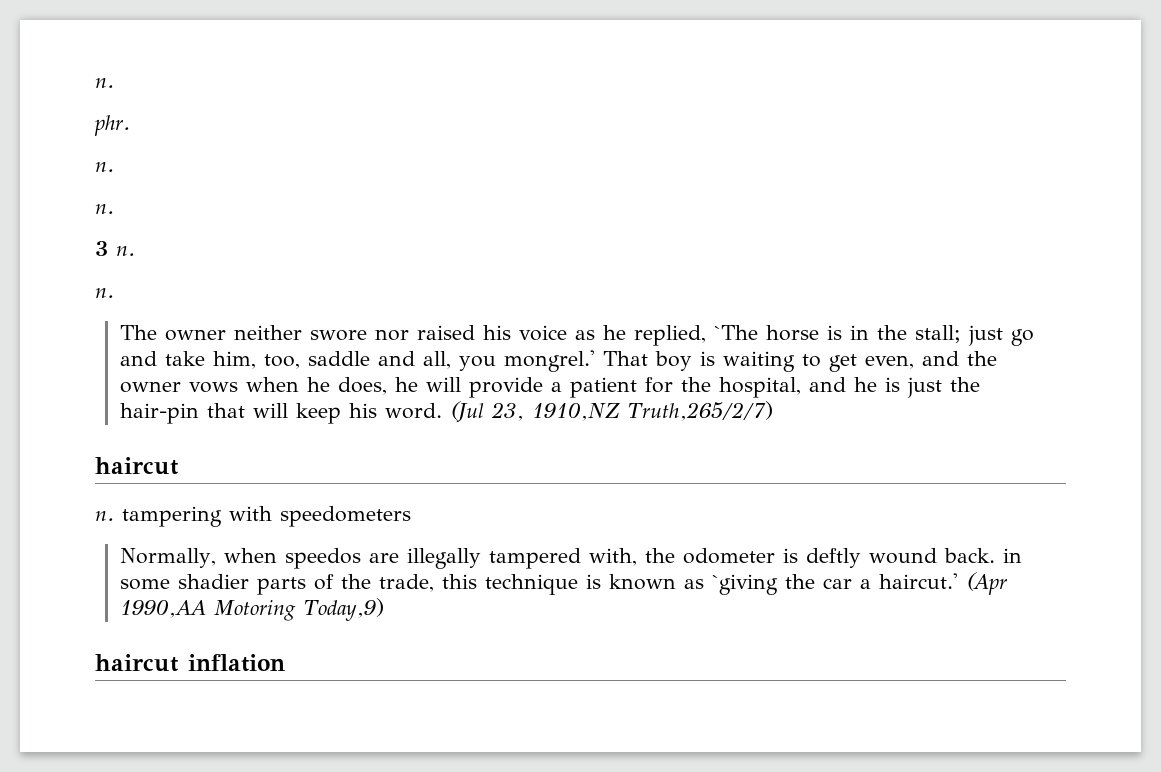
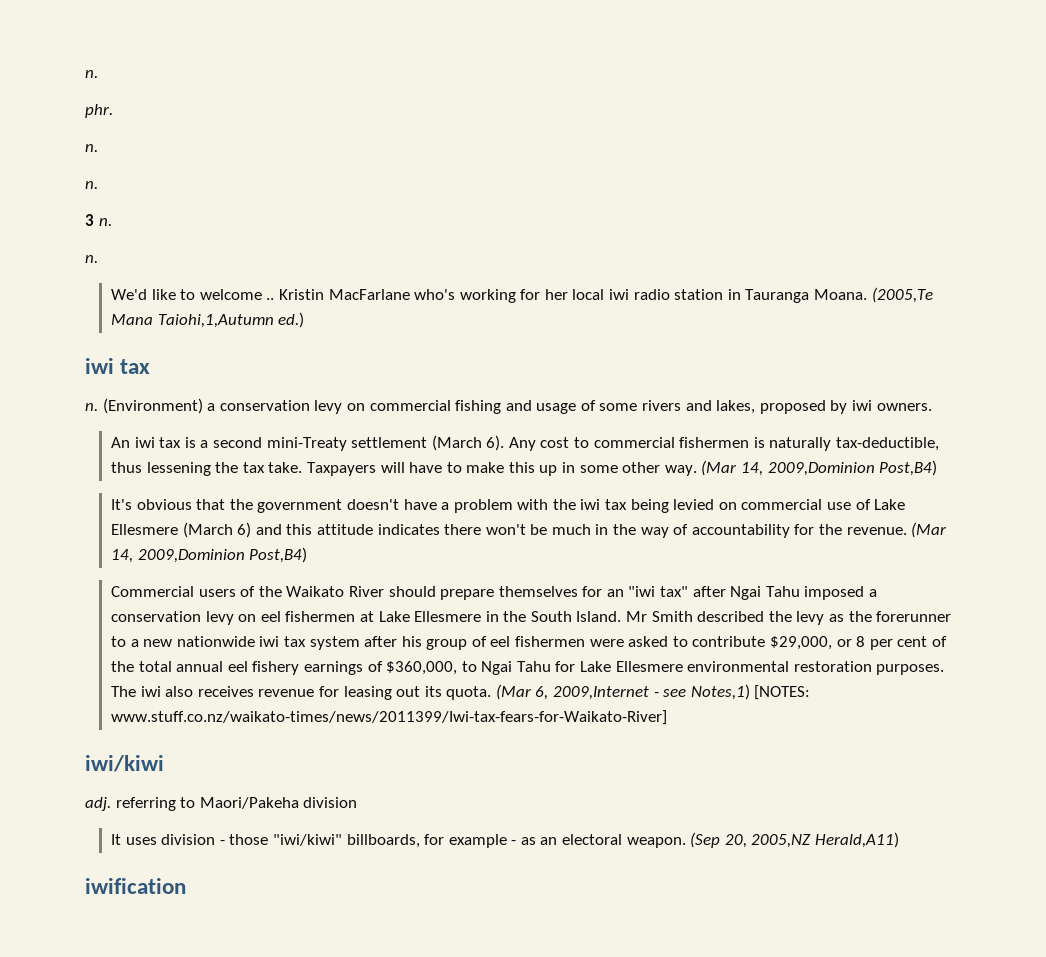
[120,325,1035,346] [120,350,998,372] [120,377,981,398] [120,401,774,424] [95,457,179,475] [95,506,411,527] [120,548,1023,569] [120,572,1008,595] [120,598,384,621] [95,654,285,672] The owner neither swore nor raised his voice as he replied, `The horse is in the stall; just go and take him, too, saddle and all, you mongrel.' That boy is waiting to get even, and the owner vows when he does, he will provide a patient for the hospital, and he is just the hair-pin that will keep his word. (Jul 23, 1910,NZ Truth,265/2/7) // haircut // n. tampering with speedometers // Normally, when speedos are illegally tampered with, the odometer is deftly wound back. in some shadier parts of the trade, this technique is known as `giving the car a haircut.' (Apr 1990,AA Motoring Today,9) // haircut inflation -> [110,287,933,303] [110,312,305,328] [85,358,151,374] [85,398,932,414] [110,435,939,451] [110,460,938,476] [110,499,906,513] [110,522,947,538] [110,547,308,563] [110,586,877,600] [110,611,952,625] [110,636,947,650] [110,661,945,675] [110,684,811,700] [110,710,667,725] [85,755,164,772] [85,797,358,811] [110,832,899,848] [85,878,186,894] We'd like to welcome .. Kristin MacFarlane who's working for her local iwi radio station in Tauranga Moana. (2005,Te Mana Taiohi,1,Autumn ed.) // iwi tax // n. (Environment) a conservation levy on commercial fishing and usage of some rivers and lakes, proposed by iwi owners. // An iwi tax is a second mini-Treaty settlement (March 6). Any cost to commercial fishermen is naturally tax-deductible, thus lessening the tax take. Taxpayers will have to make this up in some other way. (Mar 14, 2009,Dominion Post,B4) // It's obvious that the government doesn't have a problem with the iwi tax being levied on commercial use of Lake Ellesmere (March 6) and this attitude indicates there won't be much in the way of accountability for the revenue. (Mar 14, 2009,Dominion Post,B4) // Commercial users of the Waikato River should prepare themselves for an "iwi tax" after Ngai Tahu imposed a conservation levy on eel fishermen at Lake Ellesmere in the South Island. Mr Smith described the levy as the forerunner to a new nationwide iwi tax system after his group of eel fishermen were asked to contribute $29,000, or 8 per cent of the total annual eel fishery earnings of $360,000, to Ngai Tahu for Lake Ellesmere environmental restoration purposes. The iwi also receives revenue for leasing out its quota. (Mar 6, 2009,Internet - see Notes,1) [NOTES: www.stuff.co.nz/waikato-times/news/2011399/Iwi-tax-fears-for-Waikato-River] // iwi/kiwi // adj. referring to Maori/Pakeha division // It uses division - those "iwi/kiwi" billboards, for example - as an electoral weapon. (Sep 20, 2005,NZ Herald,A11) // iwification

